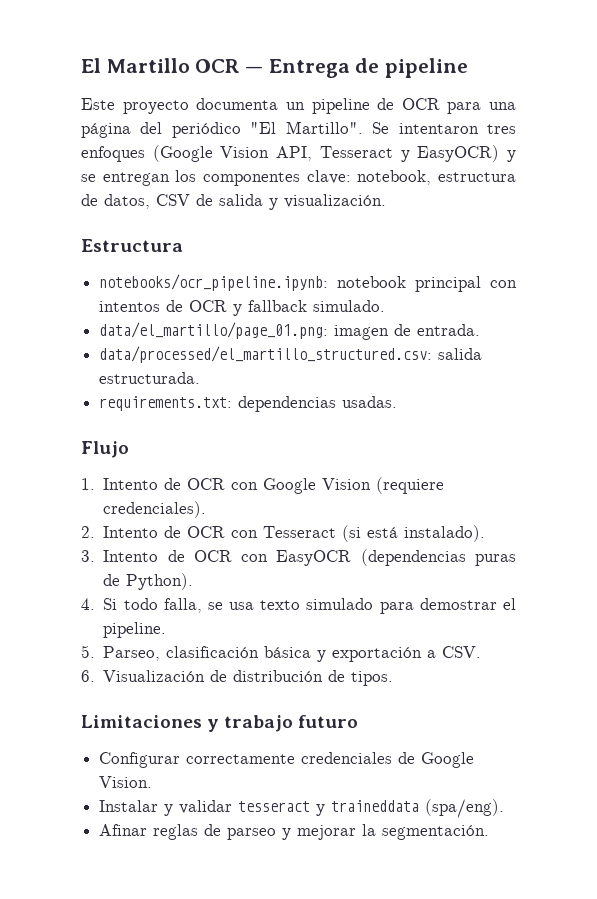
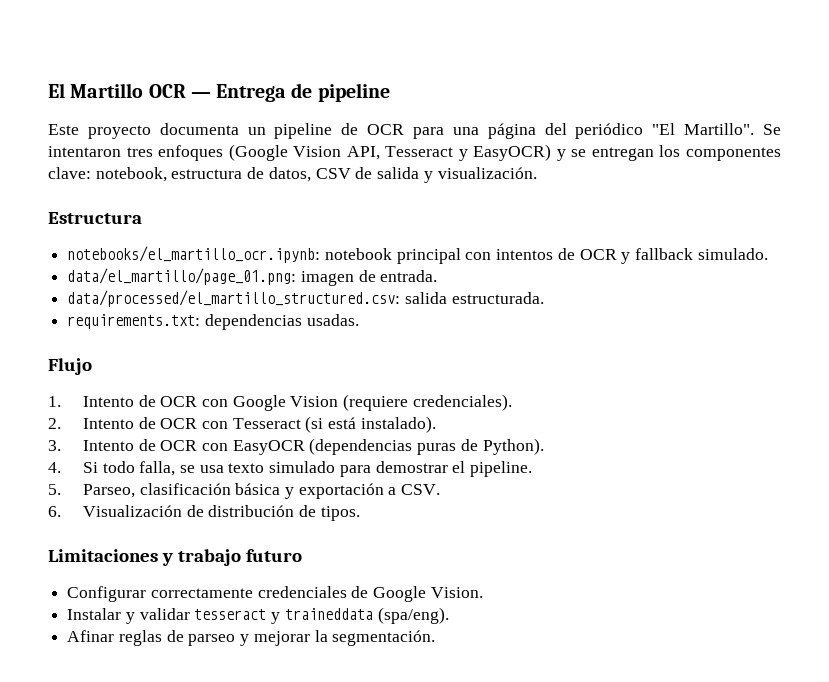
[99,274,329,291] notebooks/ocr_pipeline.ipynb: -> [67,246,321,263] notebooks/el_martillo_ocr.ipynb:

